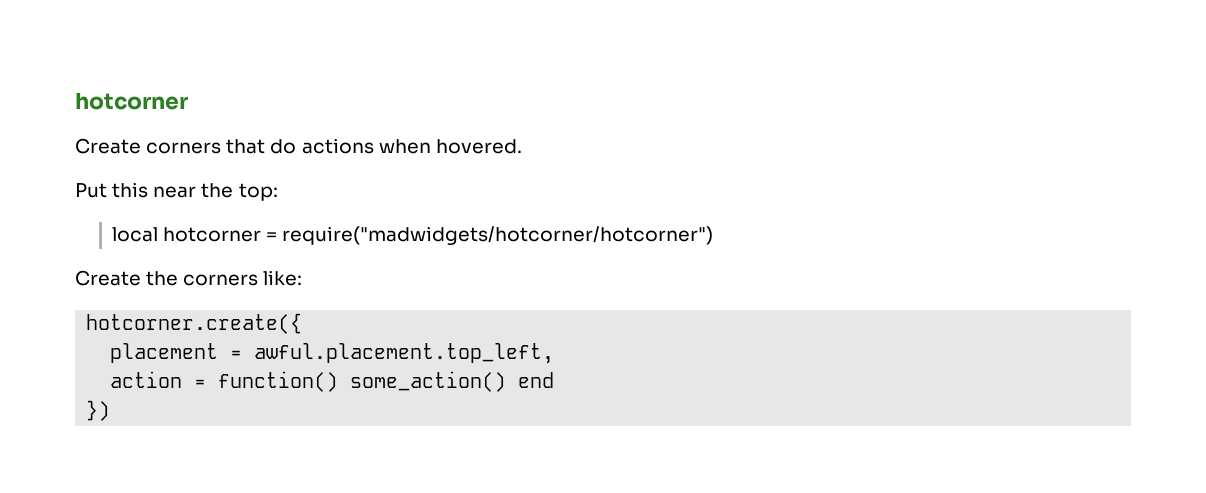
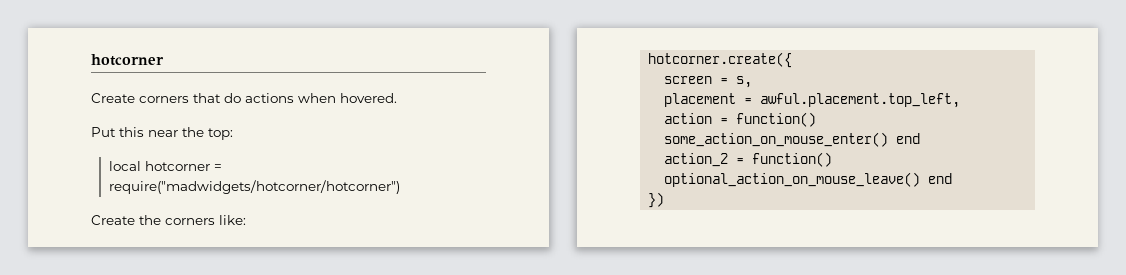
(303, 323) none -> [664,76,753,88] // screen = s,
[350,371,507,392] some_action() -> [664,132,921,147] [664,152,833,167] [664,172,921,187] some_action_on_mouse_enter() end // action_2 = function() optional_action_on_mouse_leave()

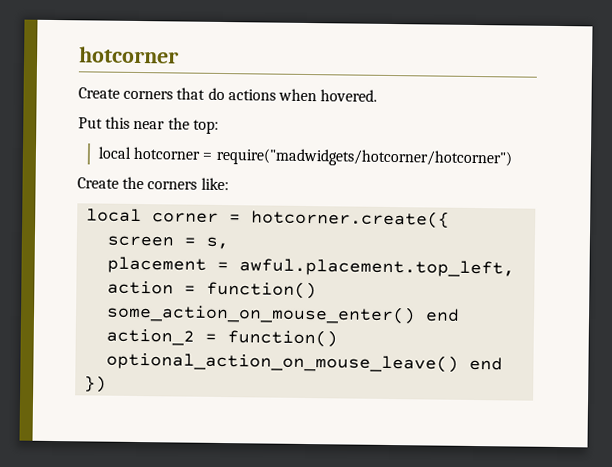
(246, 220) none -> [86,208,242,223] local corner =

